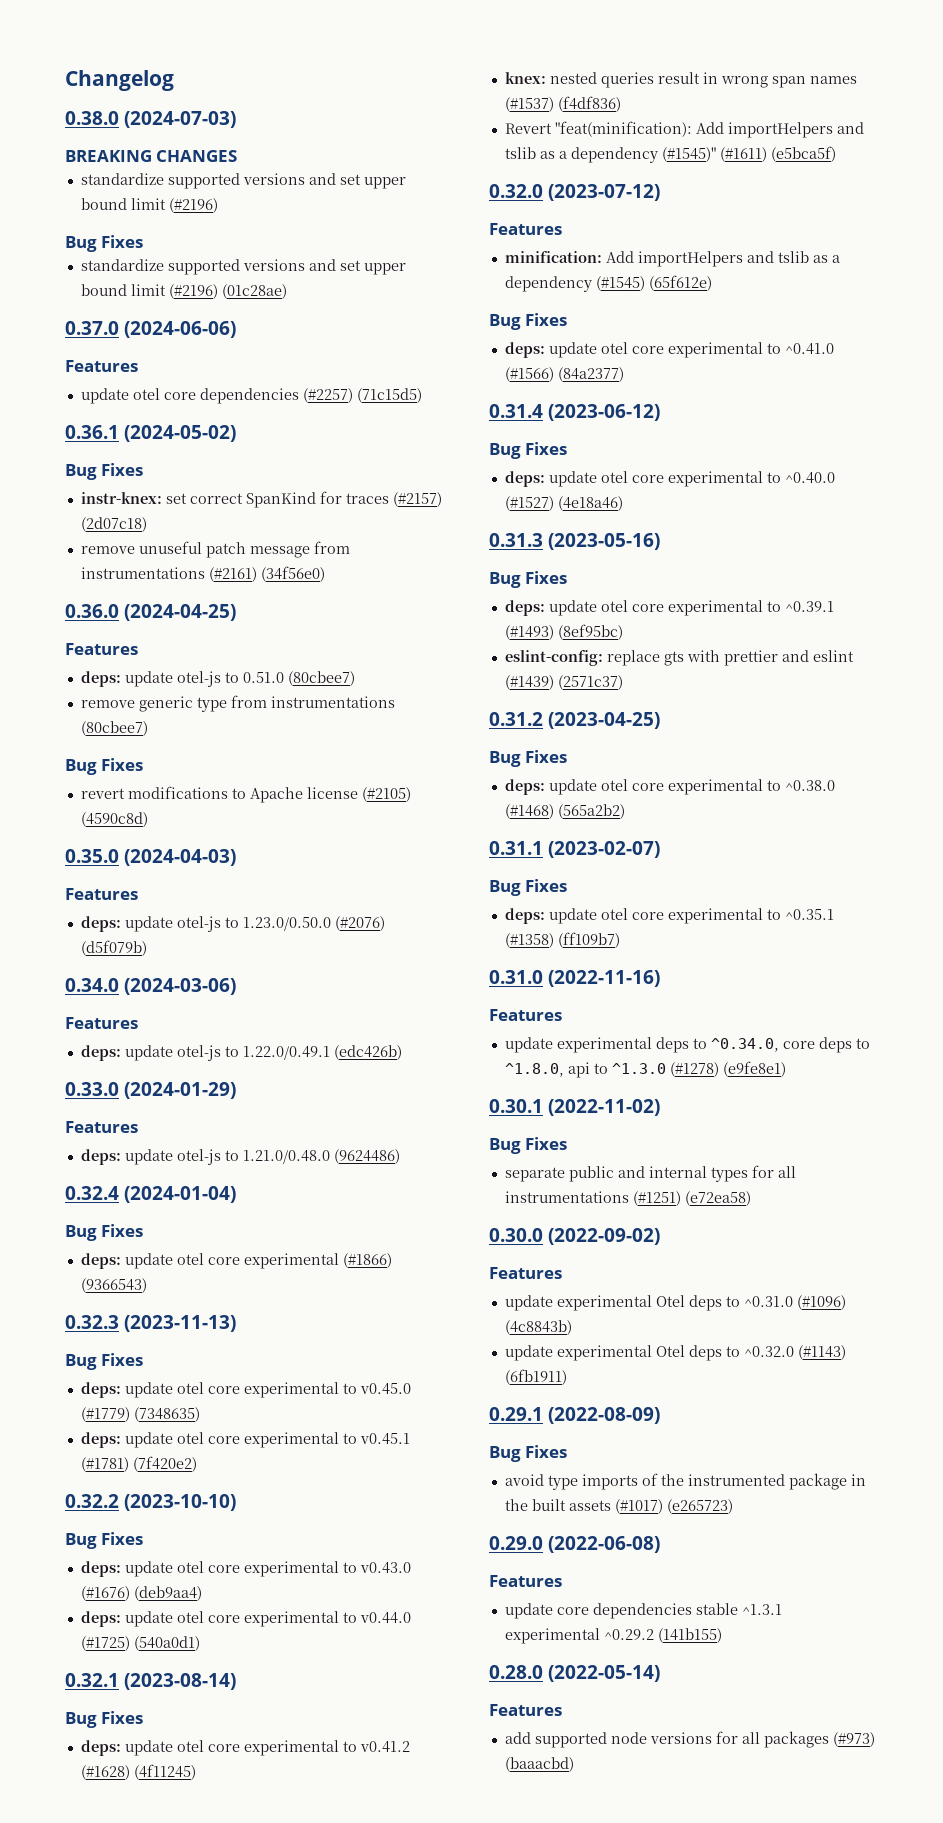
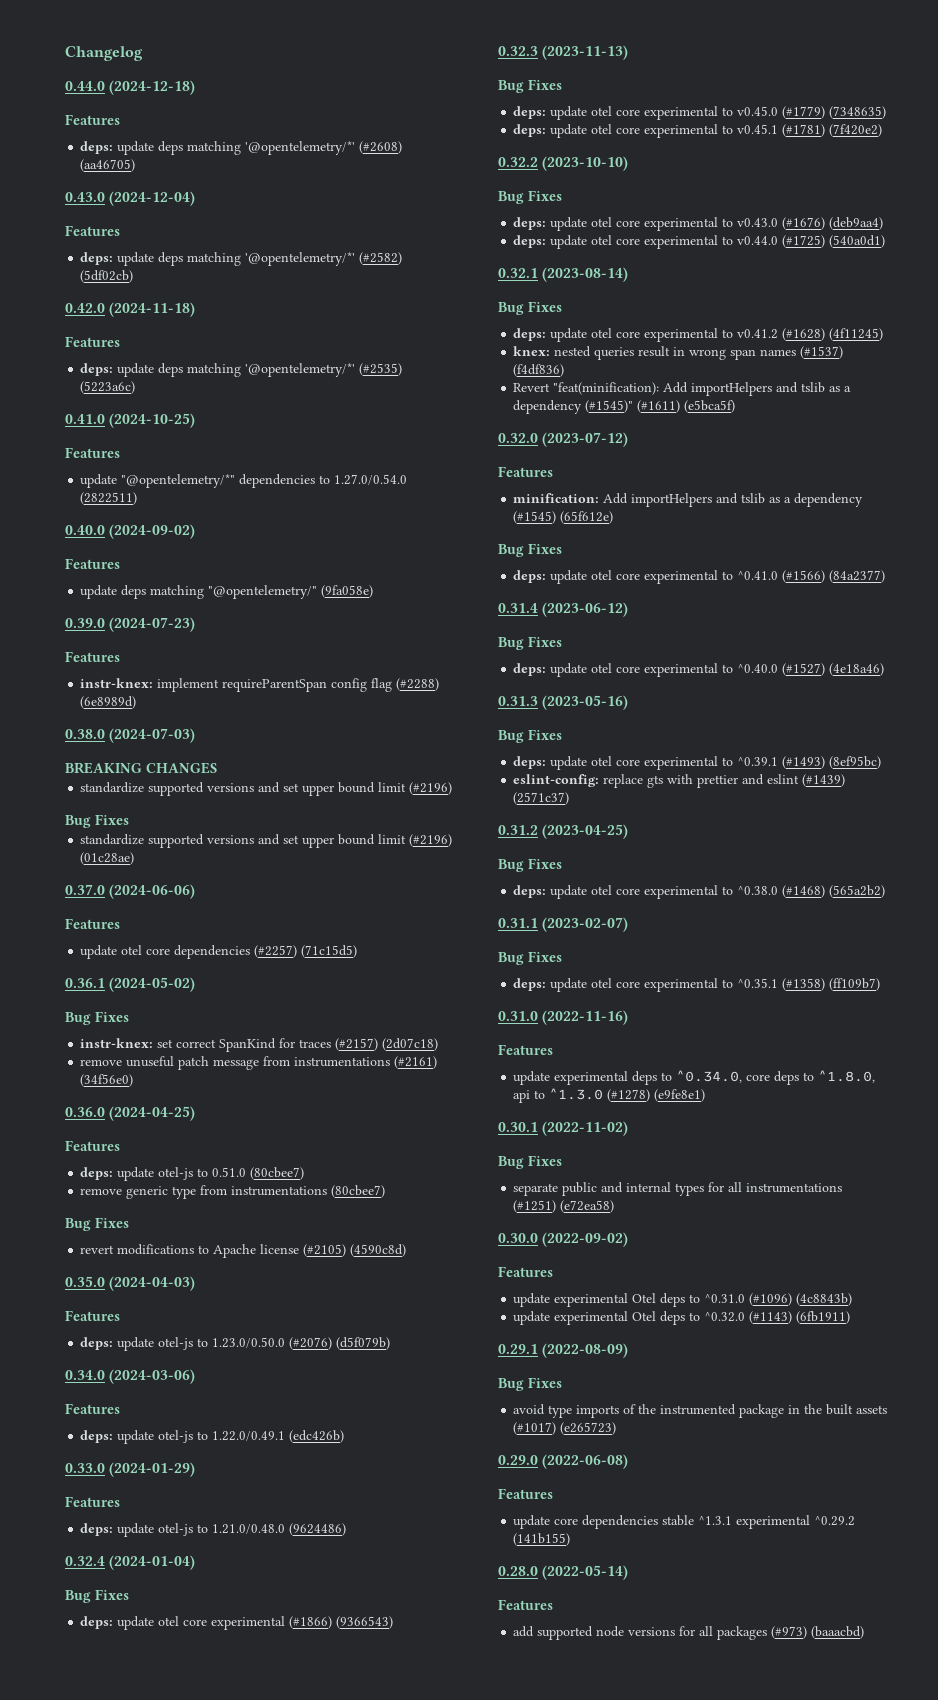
(174, 80) none -> [65,80,196,95] [65,114,120,125] [80,141,403,155] [80,159,136,172] [65,191,196,206] [65,225,120,236] [80,252,403,266] [80,270,134,283] [65,302,196,317] [65,336,120,347] [80,363,403,377] [80,381,136,394] [65,413,196,428] [65,447,120,458] [80,474,408,488] [80,492,138,505] [65,524,196,539] [65,558,120,569] [80,585,374,599] [65,617,196,632] [65,651,120,662] [80,678,440,692] [80,696,137,709] // 0.44.0 (2024-12-18) // Features // deps: update deps matching '@opentelemetry/*' (#2608) (aa46705) // 0.43.0 (2024-12-04) // Features // deps: update deps matching '@opentelemetry/*' (#2582) (5df02cb) // 0.42.0 (2024-11-18) // Features // deps: update deps matching '@opentelemetry/*' (#2535) (5223a6c) // 0.41.0 (2024-10-25) // Features // update "@opentelemetry/*" dependencies to 1.27.0/0.54.0 (2822511) // 0.40.0 (2024-09-02) // Features // update deps matching "@opentelemetry/" (9fa058e) // 0.39.0 (2024-07-23) // Features // instr-knex: implement requireParentSpan config flag (#2288) (6e8989d)

